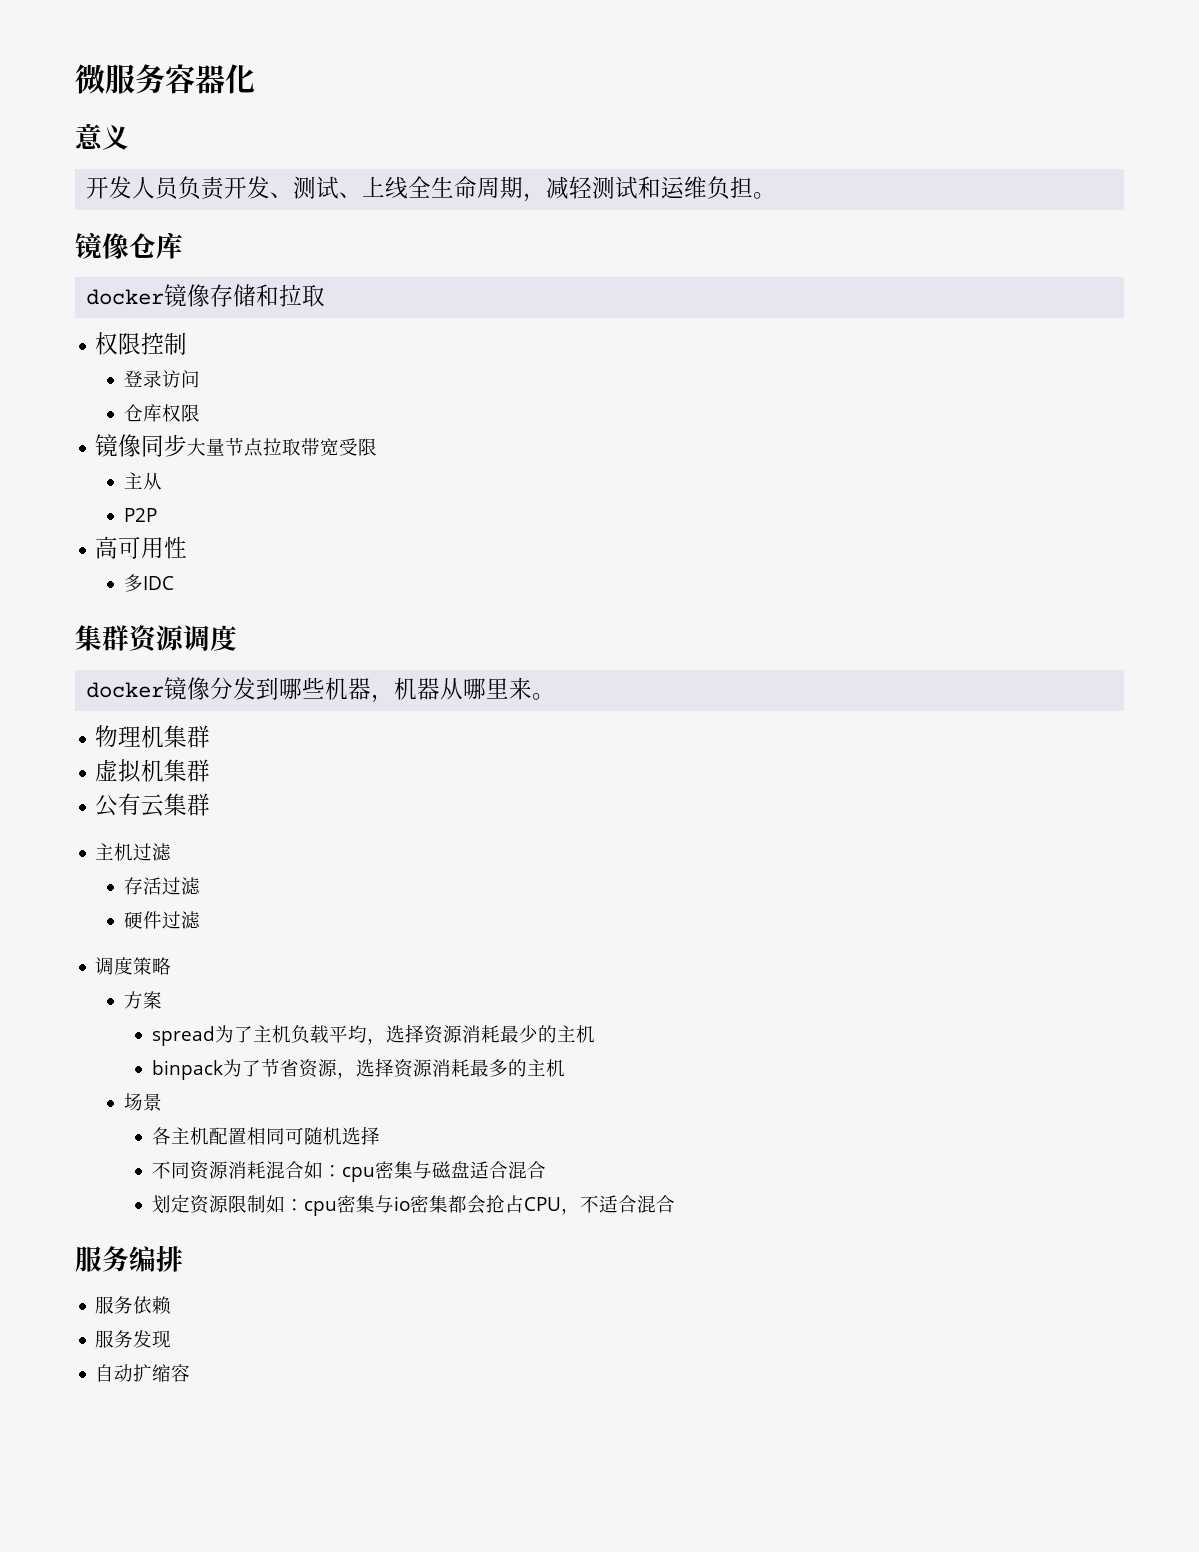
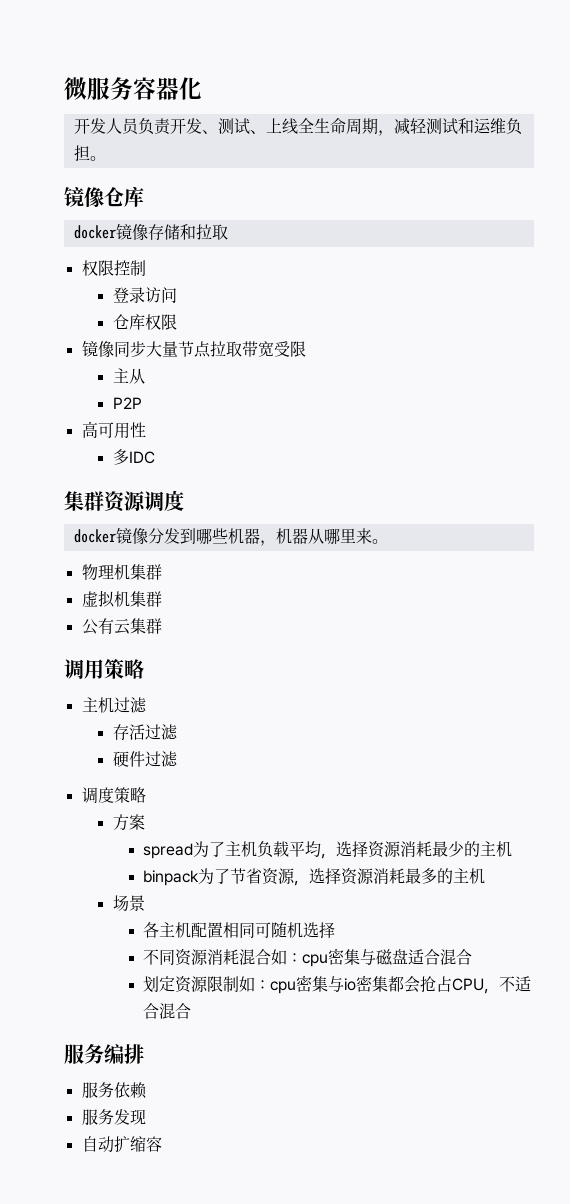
[75,124,129,150] // 意义 -> (202, 88) none
(211, 804) none -> [64,659,144,679] // 调用策略

